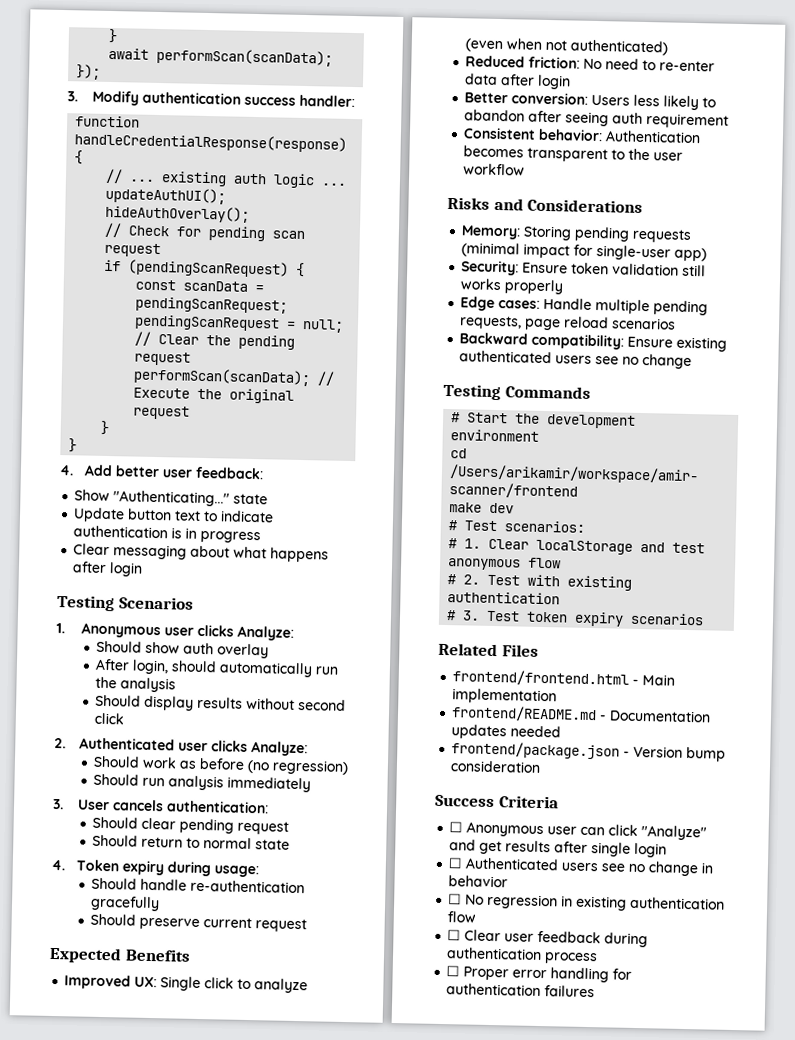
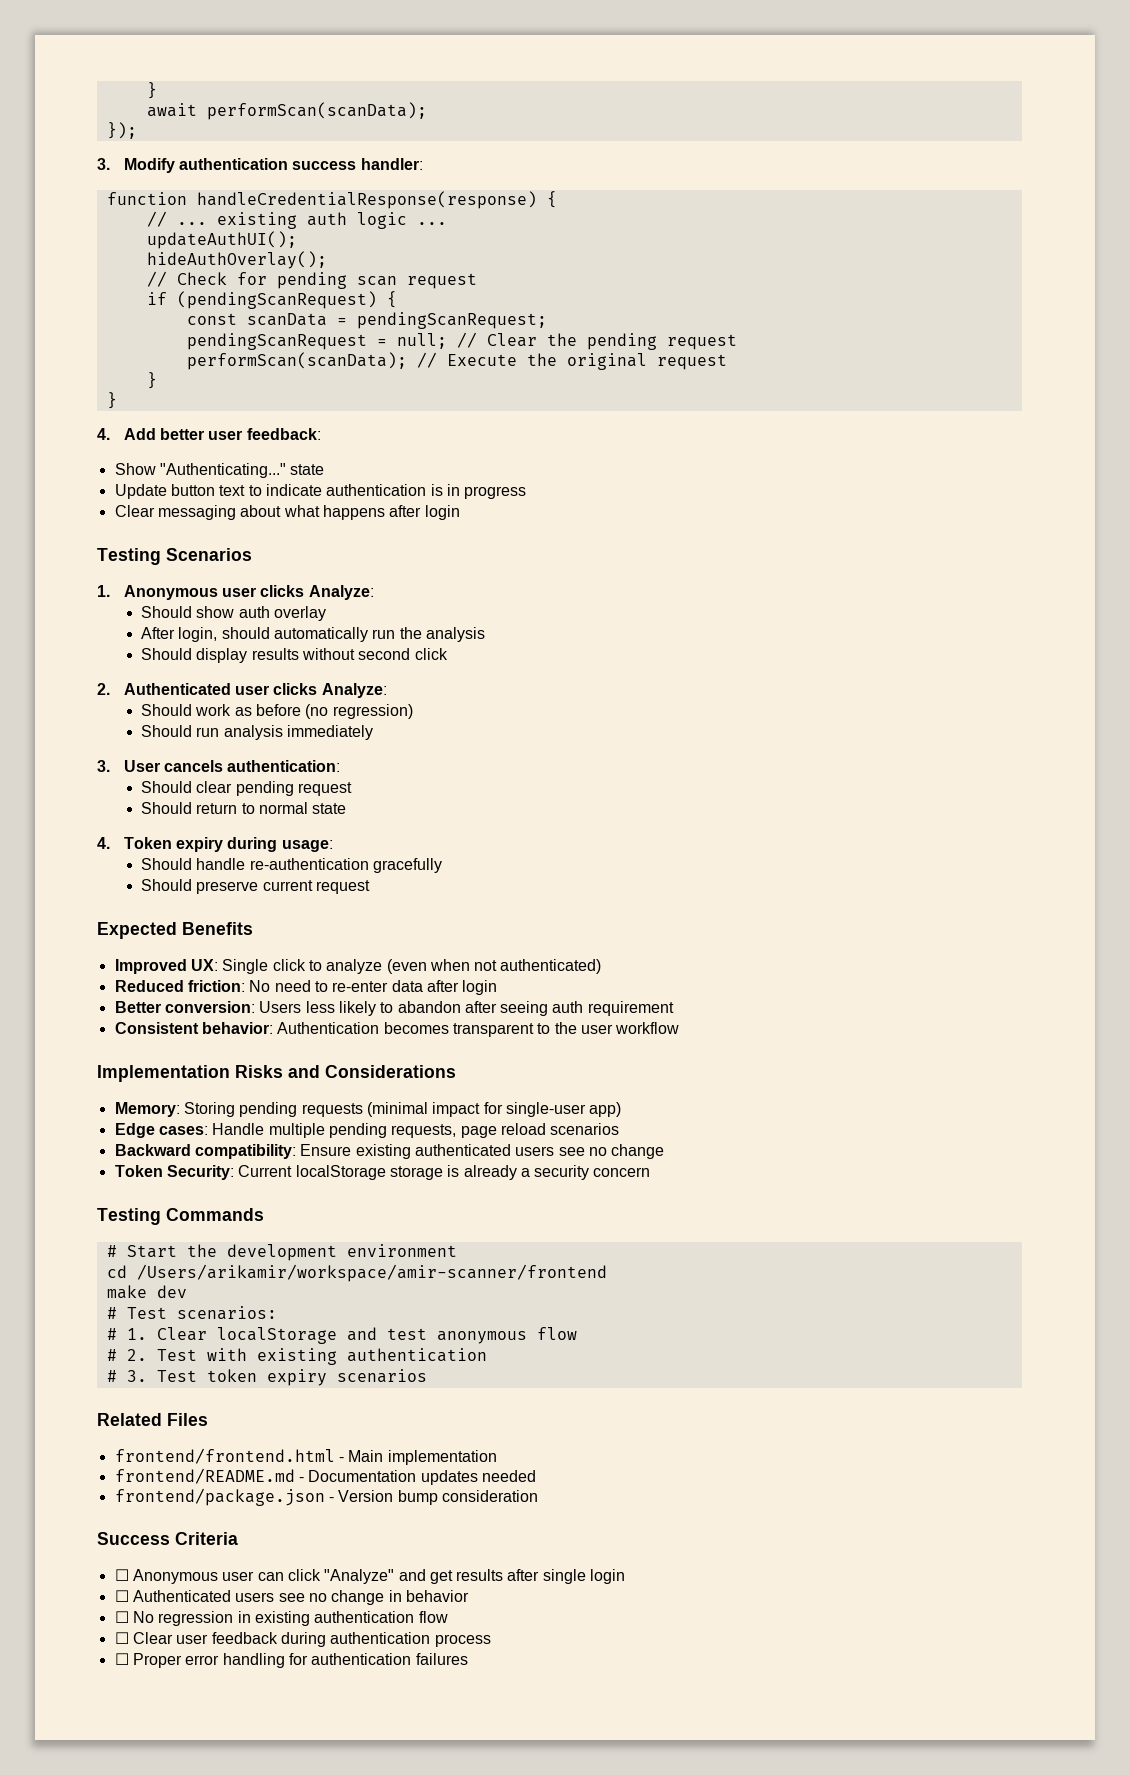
(526, 169) none -> [97,1065,230,1082] Implementation
[461,260,707,277] [460,278,564,295] // Security: Ensure token validation still works properly -> (622, 1109) none
(693, 362) none -> [114,1165,651,1180] // Token Security: Current localStorage storage is already a security concern

